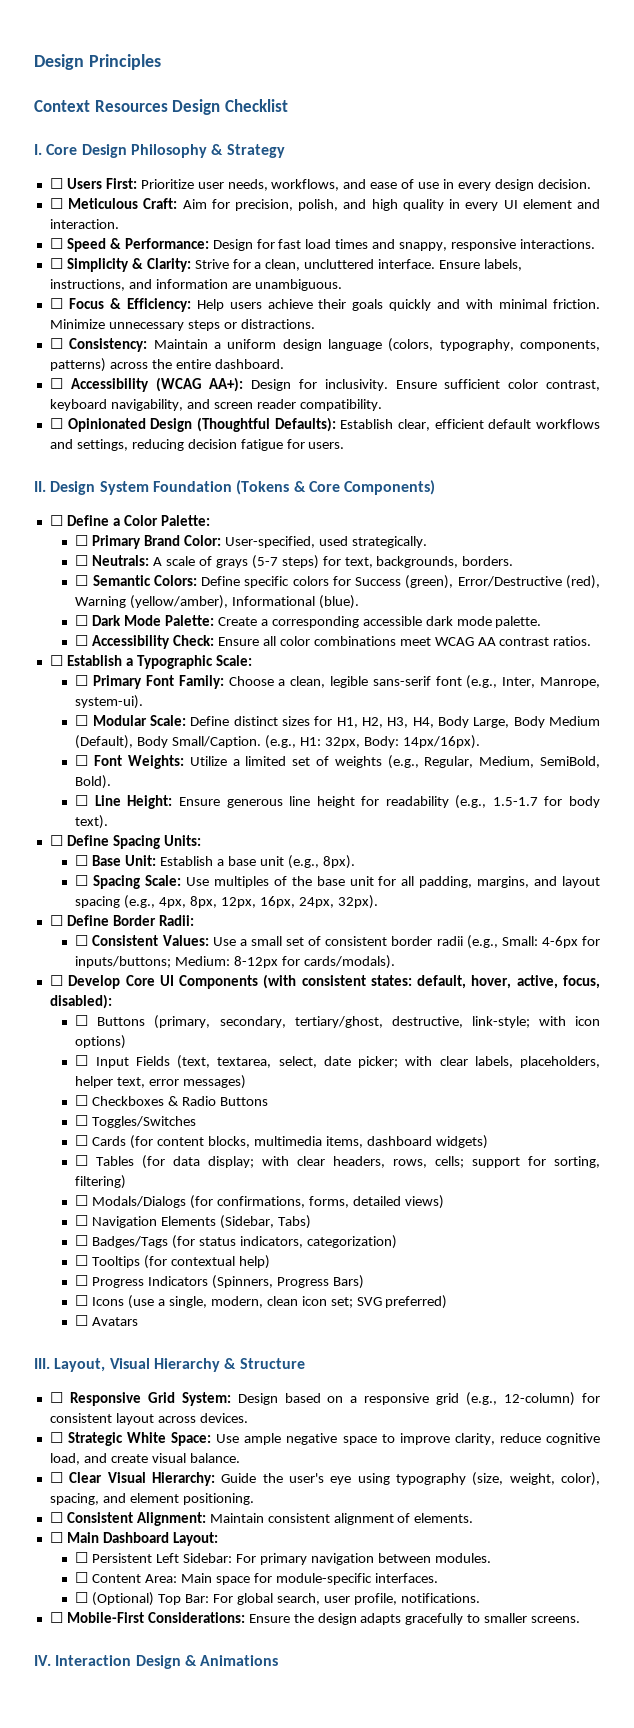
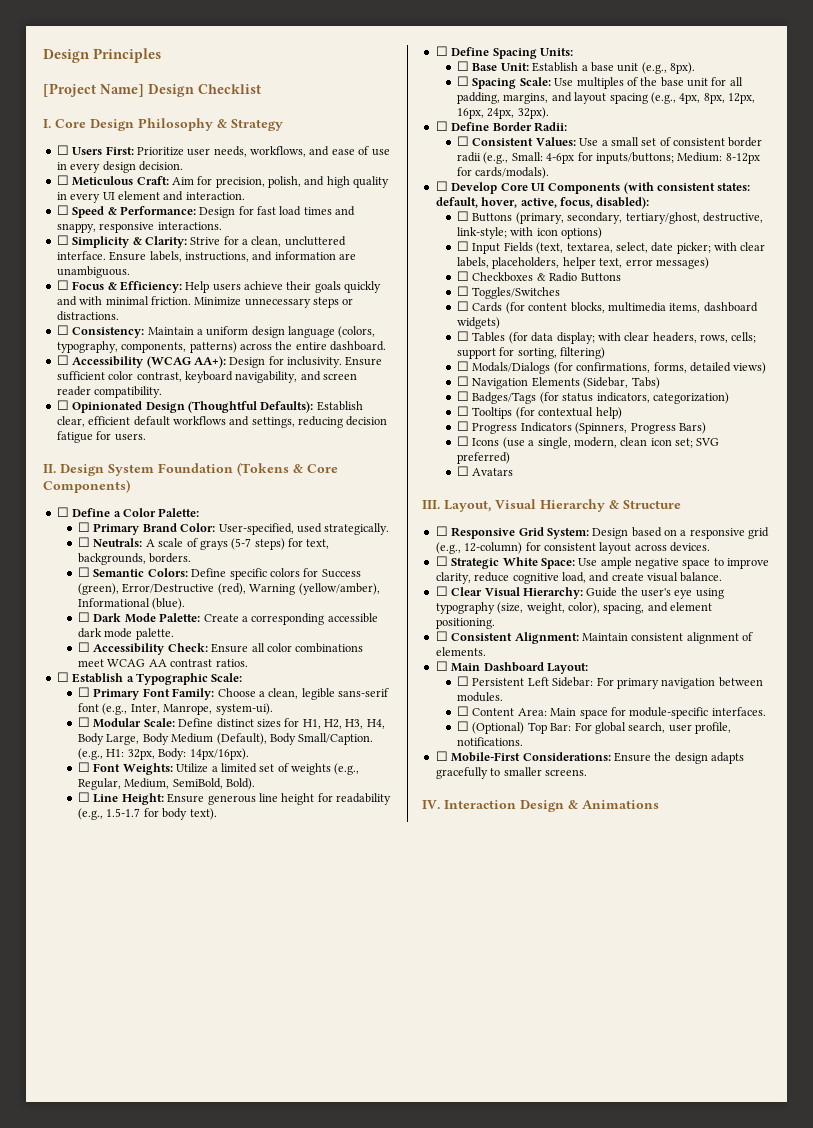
[34,100,168,112] Context Resources -> [43,83,144,97] [Project Name]

